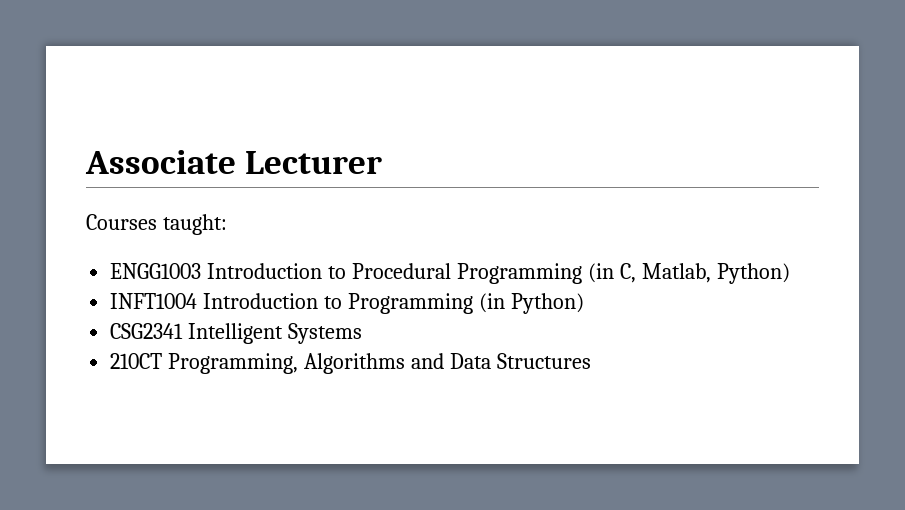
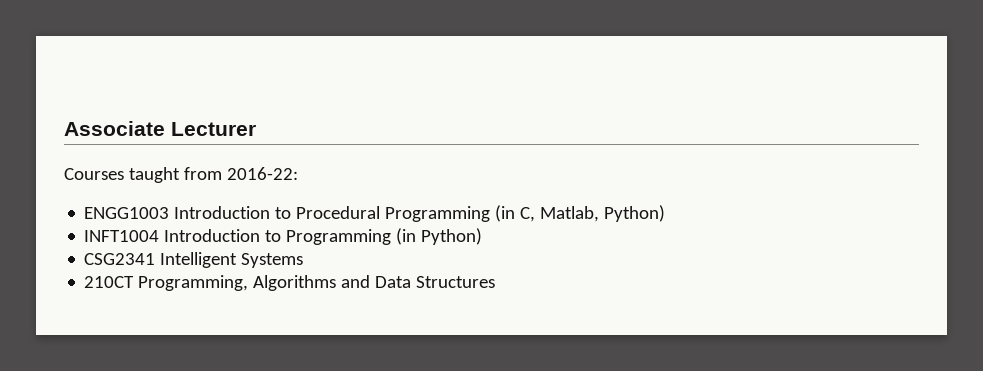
[162,214,227,235] taught: -> [128,167,298,183] taught from 2016-22:

